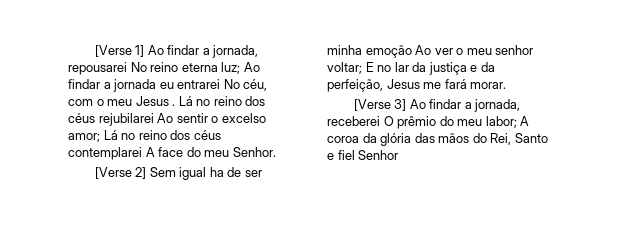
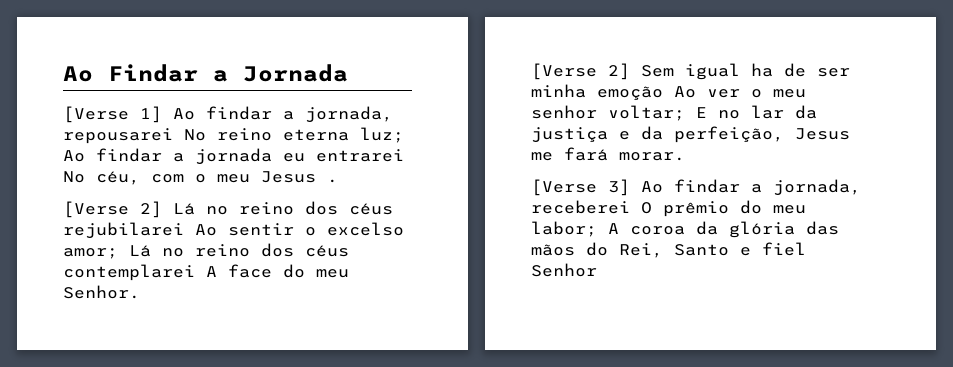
(94, 51) none -> [63,64,348,82] Ao Findar a Jornada //
(176, 105) none -> [63,201,162,218] // [Verse 2]

